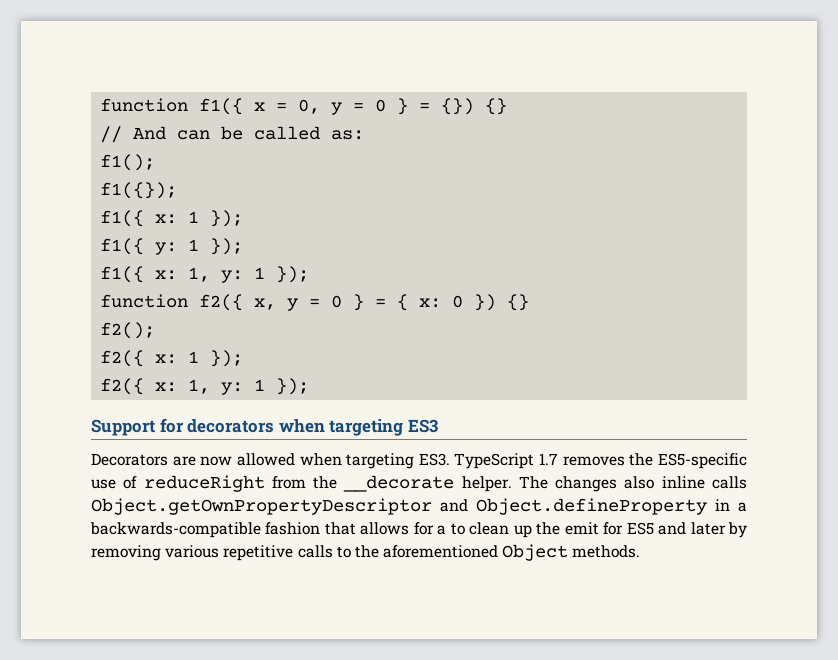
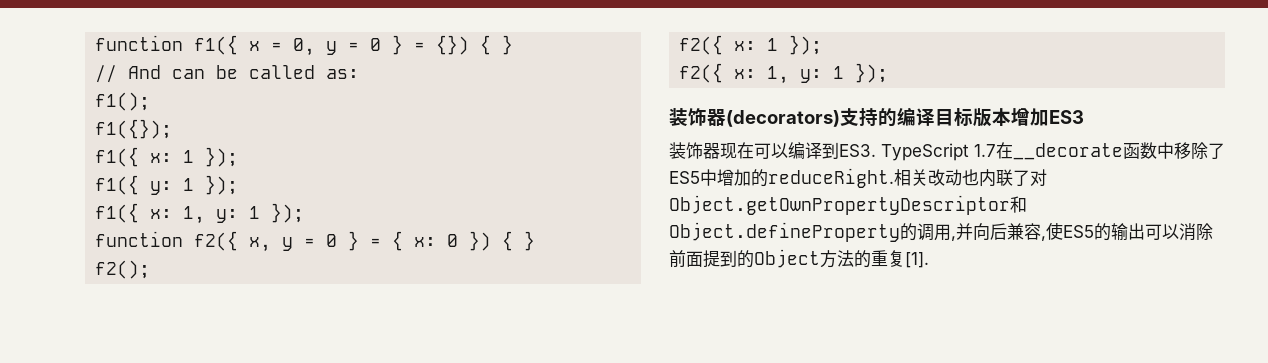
[485,98,508,115] {} -> [480,35,514,55] { }
[507,294,530,311] {} -> [502,231,536,251] { }
[91,418,438,436] [91,453,747,469] [91,475,747,492] [91,498,747,515] [90,522,748,538] [91,544,641,561] Support for decorators when targeting ES3 // Decorators are now allowed when targeting ES3. TypeScript 1.7 removes the ES5-specific use of reduceRight from the __decorate helper. The changes also inline calls Object.getOwnPropertyDescriptor and Object.defineProperty in a backwards-compatible fashion that allows for a to clean up the emit for ES5 and later by removing various repetitive calls to the aforementioned Object methods. -> [669,107,1084,127] [669,142,1225,161] [669,168,1047,188] [669,195,1027,215] [669,222,1213,242] [669,249,929,268] 装饰器(decorators)支持的编译目标版本增加ES3 // 装饰器现在可以编译到ES3. TypeScript 1.7在__decorate函数中移除了ES5中增加的reduceRight.相关改动也内联了对Object.getOwnPropertyDescriptor和Object.defineProperty的调用,并向后兼容,使ES5的输出可以消除前面提到的Object方法的重复[1].

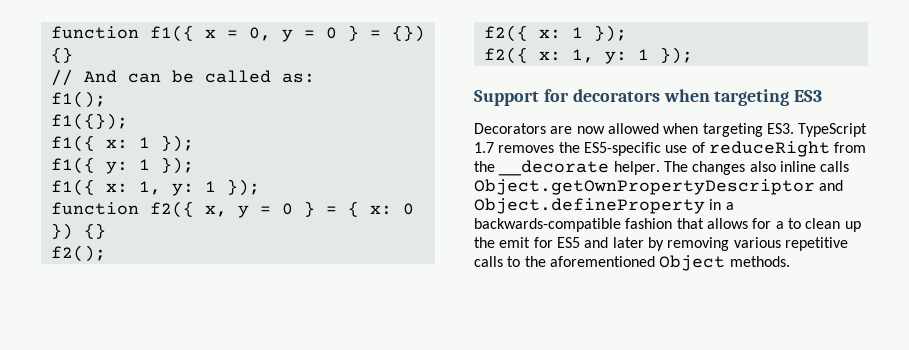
[480,35,514,55] { } -> [50,47,73,63] {}
[502,231,536,251] { } -> [83,223,106,239] {}
[669,107,1084,127] [669,142,1225,161] [669,168,1047,188] [669,195,1027,215] [669,222,1213,242] [669,249,929,268] 装饰器(decorators)支持的编译目标版本增加ES3 // 装饰器现在可以编译到ES3. TypeScript 1.7在__decorate函数中移除了ES5中增加的reduceRight.相关改动也内联了对Object.getOwnPropertyDescriptor和Object.defineProperty的调用,并向后兼容,使ES5的输出可以消除前面提到的Object方法的重复[1]. -> [474,89,823,106] [474,123,868,137] [474,141,867,157] [474,160,850,176] [474,179,844,195] [474,198,734,214] [474,218,861,232] [474,237,848,251] [474,255,790,271] Support for decorators when targeting ES3 // Decorators are now allowed when targeting ES3. TypeScript 1.7 removes the ES5-specific use of reduceRight from the __decorate helper. The changes also inline calls Object.getOwnPropertyDescriptor and Object.defineProperty in a backwards-compatible fashion that allows for a to clean up the emit for ES5 and later by removing various repetitive calls to the aforementioned Object methods.

